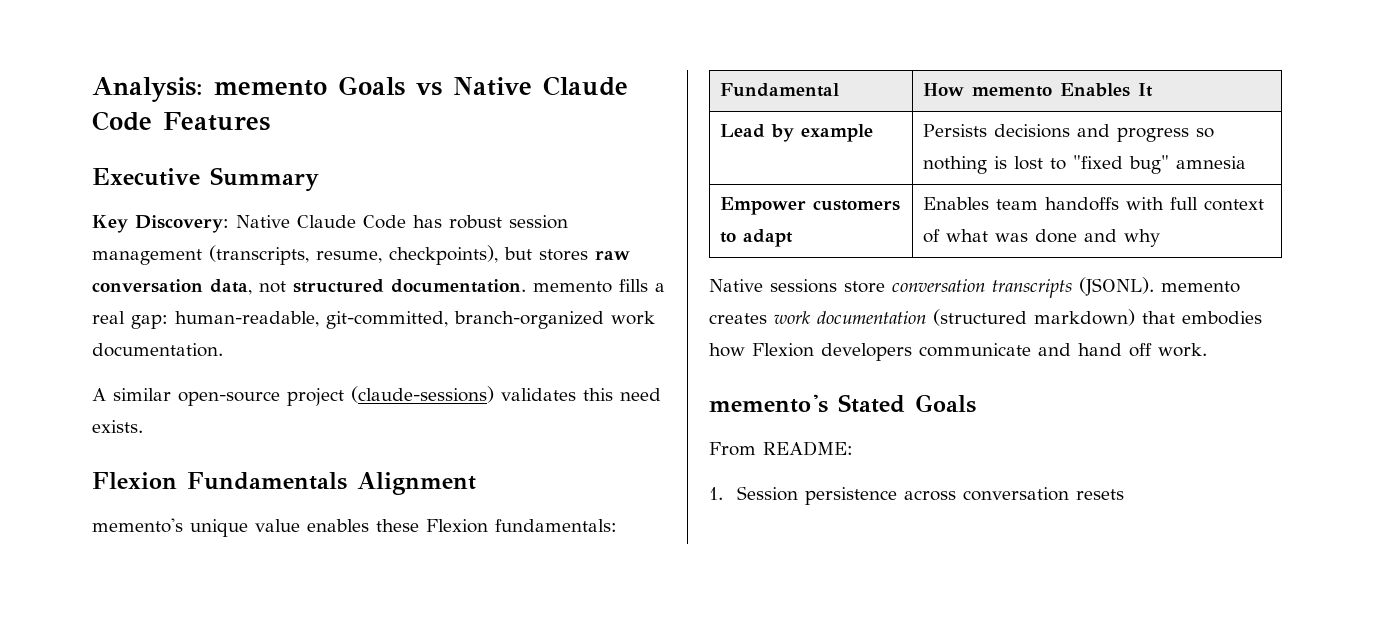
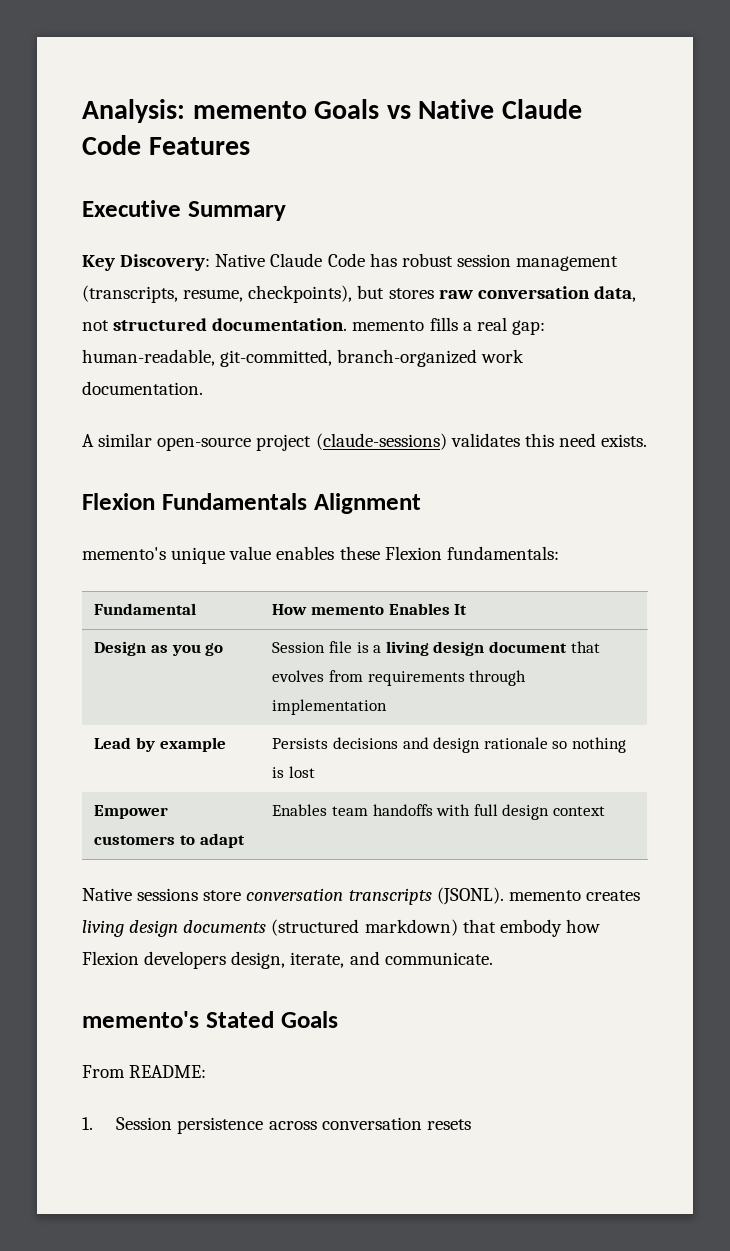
(1154, 90) none -> [94,641,224,656] [272,641,600,656] [272,670,527,686] [272,699,388,715] // Design as you go | Session file is a living design document that evolves from requirements through implementation
[1117,127,1190,142] progress -> [433,737,548,753] design rationale
[1050,155,1247,174] to "fixed bug" amnesia -> (315, 772) none
(1199, 203) none -> [502,804,550,820] design
[923,229,1161,247] of what was done and why -> (605, 811) none
[774,311,926,324] work documentation -> [82,920,267,937] living design documents
[1182,311,1262,325] embodies -> [499,919,562,937] embody
[919,343,1207,357] communicate and hand off work. -> [231,951,493,969] design, iterate, and communicate.

